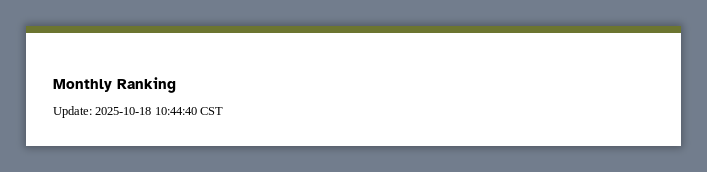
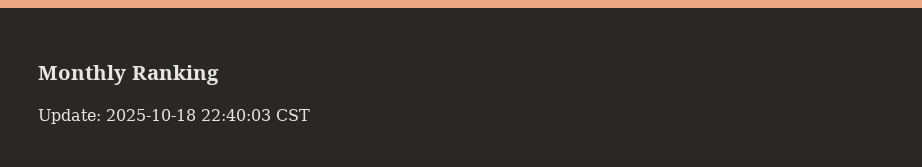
[154,107,197,115] 10:44:40 -> [201,109,271,121] 22:40:03

